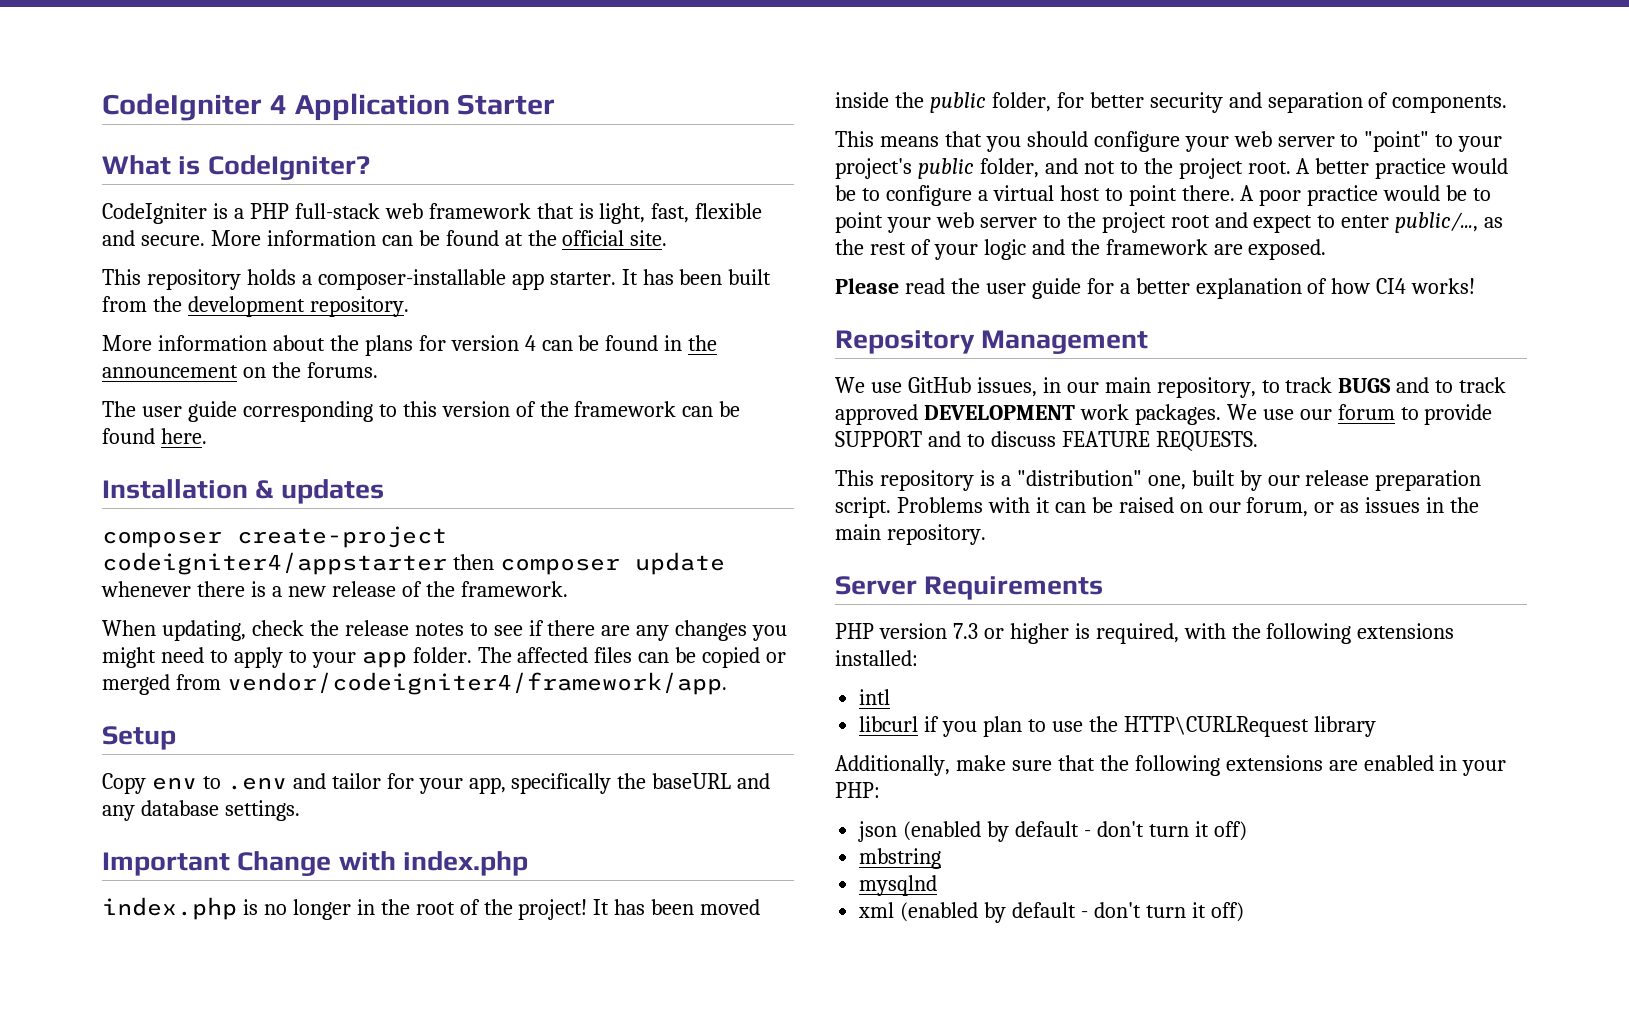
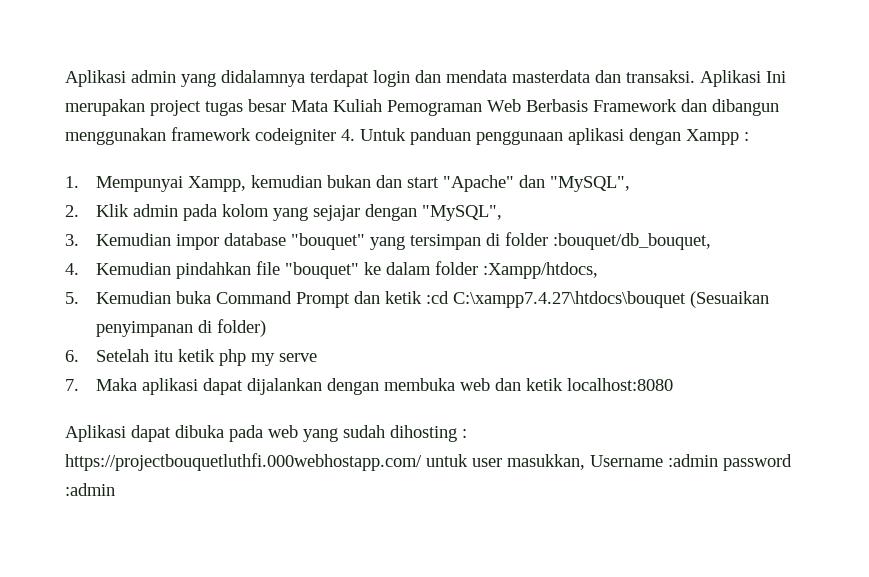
[102,93,556,121] [102,155,370,180] [102,203,763,224] [102,230,668,246] [102,269,772,290] [102,296,409,317] [102,335,718,356] [102,362,378,378] [102,401,741,422] [102,428,207,444] [102,479,384,504] [102,526,447,548] [102,552,725,575] [101,581,568,597] [102,620,788,641] [102,647,787,668] [102,672,727,695] [102,726,176,750] [102,773,771,794] [102,800,300,821] [102,851,528,876] [102,897,761,920] [835,92,1508,113] [835,131,1503,152] [835,158,1509,179] [835,185,1492,206] [835,212,1504,233] [835,239,1327,260] [835,278,1476,299] [835,330,1149,354] [835,377,1507,398] [835,404,1493,425] [835,431,1258,451] [835,470,1482,491] [835,497,1480,518] [835,524,986,545] [835,576,1104,600] [835,623,1455,644] [835,650,918,666] [859,689,891,705] [859,716,1376,737] [835,755,1507,776] [835,782,880,798] [858,821,1247,842] [859,848,942,869] [859,875,938,896] [858,902,1244,923] CodeIgniter 4 Application Starter // What is CodeIgniter? // CodeIgniter is a PHP full-stack web framework that is light, fast, flexible and secure. More information can be found at the official site. // This repository holds a composer-installable app starter. It has been built from the development repository. // More information about the plans for version 4 can be found in the announcement on the forums. // The user guide corresponding to this version of the framework can be found here. // Installation & updates // composer create-project codeigniter4/appstarter then composer update whenever there is a new release of the framework. // When updating, check the release notes to see if there are any changes you might need to apply to your app folder. The affected files can be copied or merged from vendor/codeigniter4/framework/app. // Setup // Copy env to .env and tailor for your app, specifically the baseURL and any database settings. // Important Change with index.php // index.php is no longer in the root of the project! It has been moved inside the public folder, for better security and separation of components. // This means that you should configure your web server to "point" to your project's public folder, and not to the project root. A better practice would be to configure a virtual host to point there. A poor practice would be to point your web server to the project root and expect to enter public/..., as the rest of your logic and the framework are exposed. // Please read the user guide for a better explanation of how CI4 works! // Repository Management // We use GitHub issues, in our main repository, to track BUGS and to track approved DEVELOPMENT work packages. We use our forum to provide SUPPORT and to discuss FEATURE REQUESTS. // This repository is a "distribution" one, built by our release preparation script. Problems with it can be raised on our forum, or as issues in the main repository. // Server Requirements // PHP version 7.3 or higher is required, with the following extensions installed: // intl // libcurl if you plan to use the HTTP\CURLRequest library // Additionally, make sure that the following extensions are enabled in your PHP: // json (enabled by default - don't turn it off) // mbstring // mysqlnd // xml (enabled by default - don't turn it off) -> [65,70,786,87] [65,99,779,116] [65,127,749,145] [65,175,630,192] [65,204,502,221] [65,232,711,250] [65,261,598,279] [65,291,769,308] [95,319,266,337] [65,349,317,366] [65,378,673,395] [65,425,467,442] [65,453,792,471] [65,483,115,496] Aplikasi admin yang didalamnya terdapat login dan mendata masterdata dan transaksi. Aplikasi Ini merupakan project tugas besar Mata Kuliah Pemograman Web Berbasis Framework dan dibangun menggunakan framework codeigniter 4. Untuk panduan penggunaan aplikasi dengan Xampp : // 1. Mempunyai Xampp, kemudian bukan dan start "Apache" dan "MySQL", // 2. Klik admin pada kolom yang sejajar dengan "MySQL", // 3. Kemudian impor database "bouquet" yang tersimpan di folder :bouquet/db_bouquet, // 4. Kemudian pindahkan file "bouquet" ke dalam folder :Xampp/htdocs, // 5. Kemudian buka Command Prompt dan ketik :cd C:\xampp7.4.27\htdocs\bouquet (Sesuaikan penyimpanan di folder) // 6. Setelah itu ketik php my serve // 7. Maka aplikasi dapat dijalankan dengan membuka web dan ketik localhost:8080 // Aplikasi dapat dibuka pada web yang sudah dihosting : https://projectbouquetluthfi.000webhostapp.com/ untuk user masukkan, Username :admin password :admin

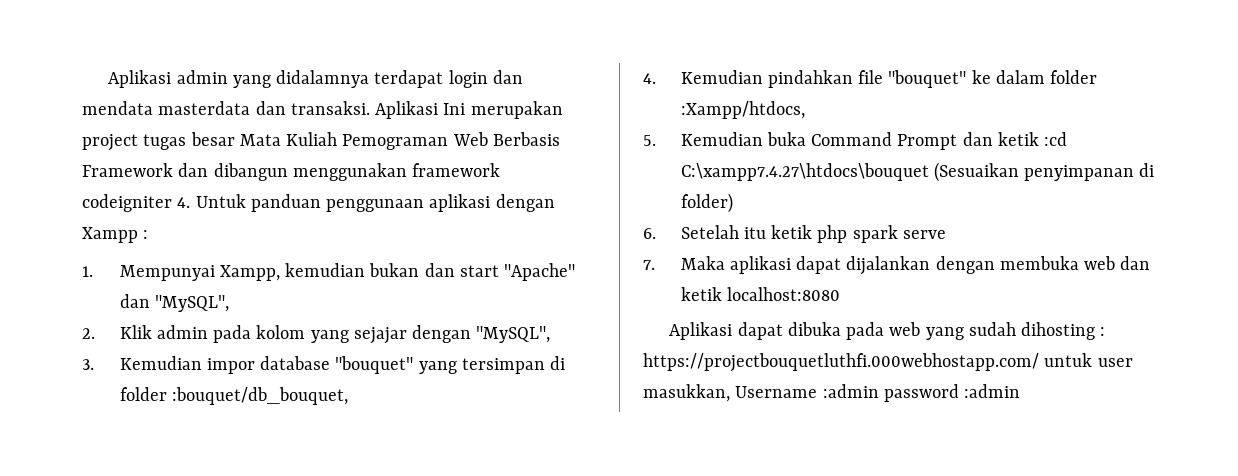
[250,353,275,366] my -> [852,225,898,243] spark

